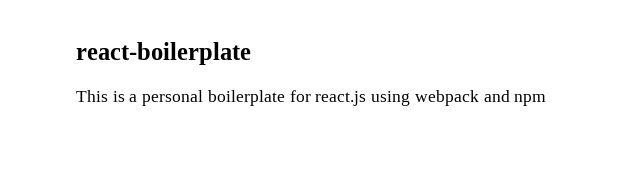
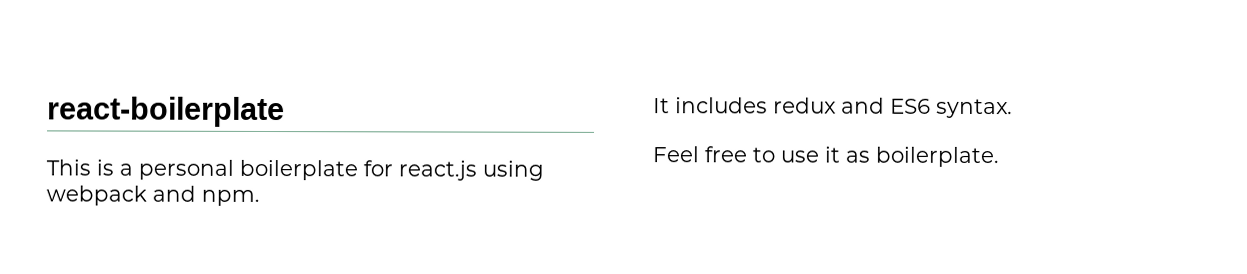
[514,94,547,106] npm -> [201,189,260,206] [653,97,1013,119] [652,146,999,168] npm. // It includes redux and ES6 syntax. // Feel free to use it as boilerplate.

